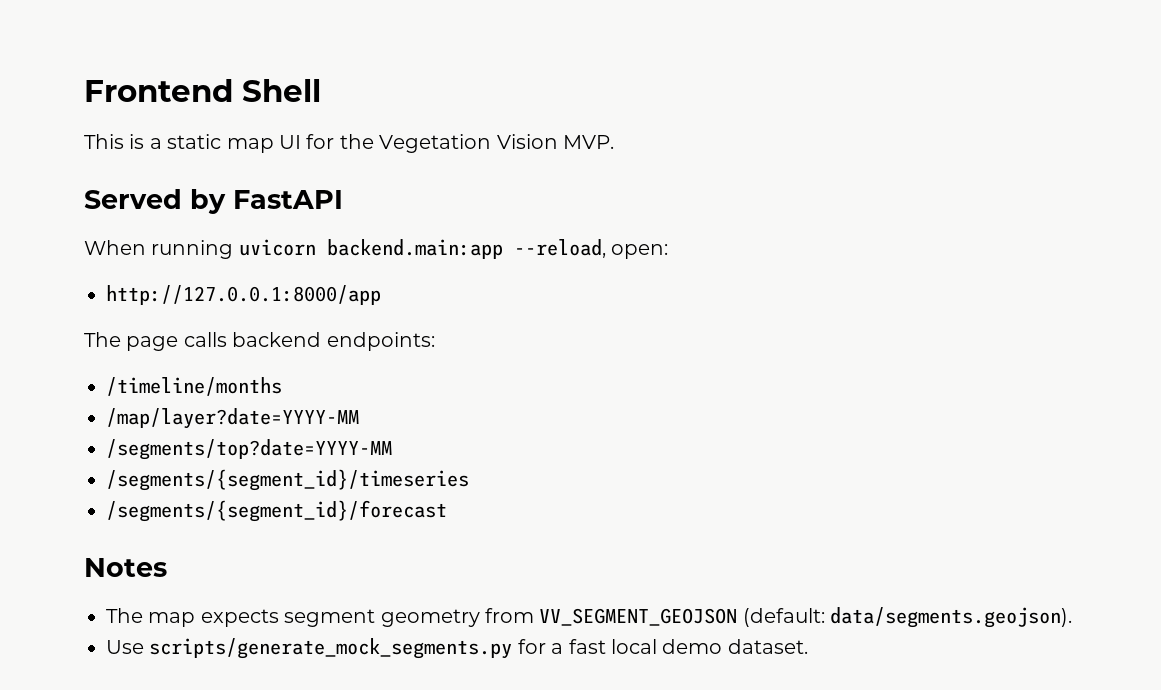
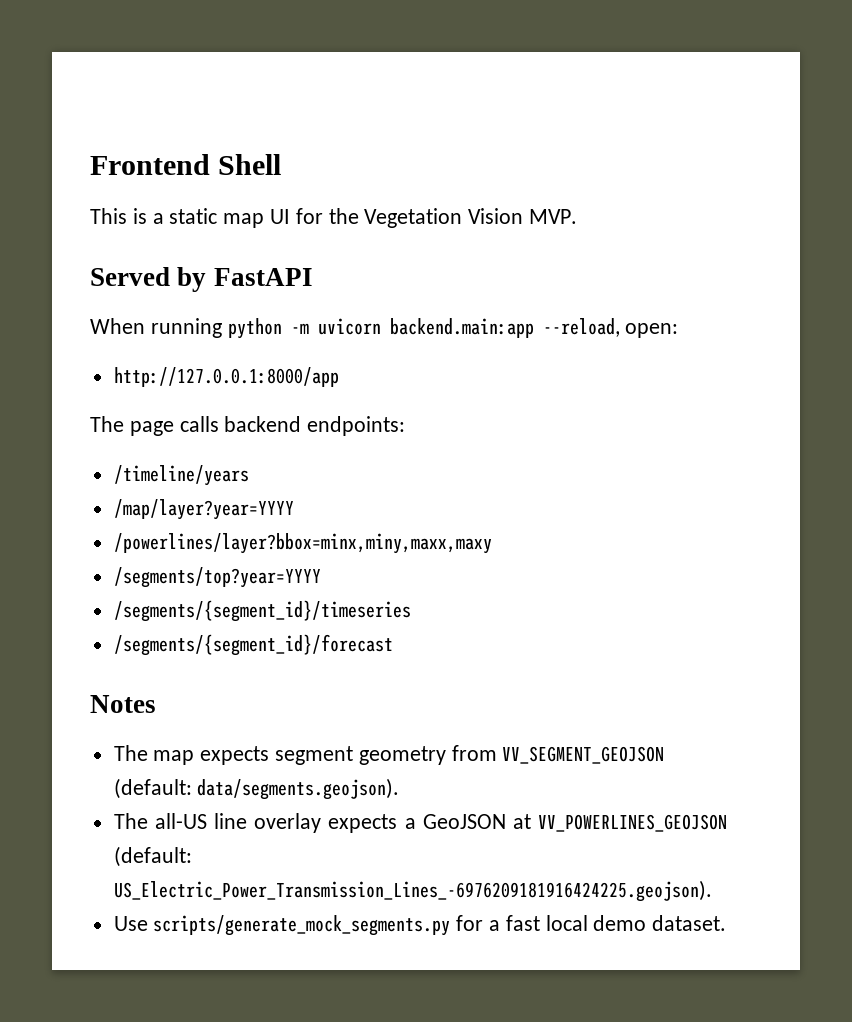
(234, 249) none -> [227,318,309,339] python -m
[106,377,282,396] [106,408,359,429] [106,439,392,460] /timeline/months // /map/layer?date=YYYY-MM // /segments/top?date=YYYY-MM -> [113,465,249,486] [113,499,294,520] [113,533,492,554] [113,567,321,588] /timeline/years // /map/layer?year=YYYY // /powerlines/layer?bbox=minx,miny,maxx,maxy // /segments/top?year=YYYY
(1073, 617) none -> [113,813,727,833] [113,846,192,867] [113,880,712,902] // The all-US line overlay expects a GeoJSON at VV_POWERLINES_GEOJSON (default: US_Electric_Power_Transmission_Lines_-6976209181916424225.geojson).

